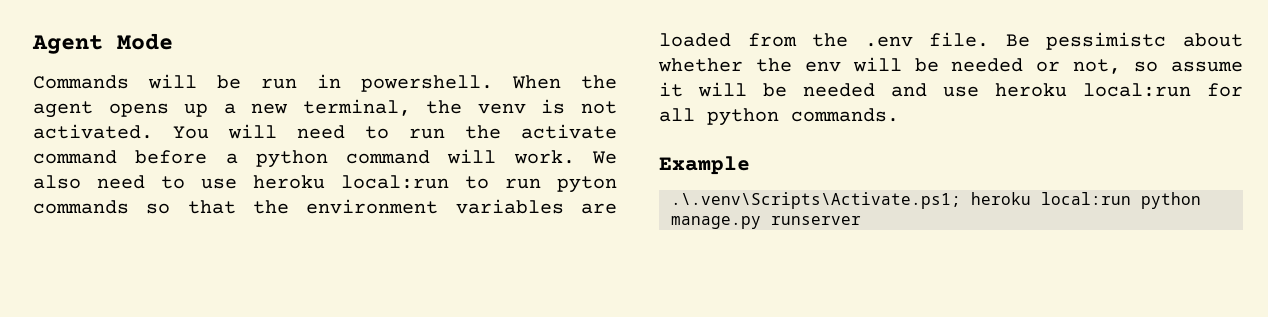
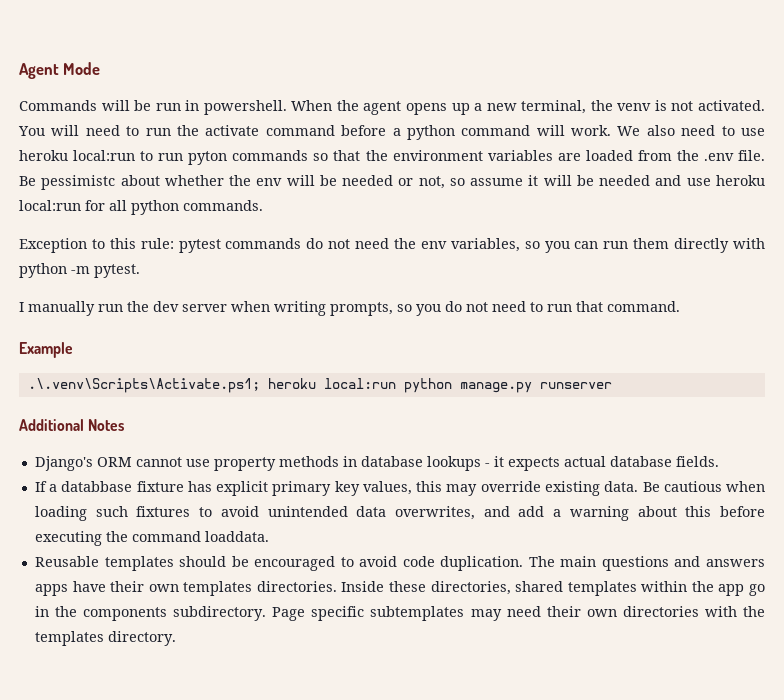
(899, 115) none -> [19,238,766,253] [19,263,140,278] [19,301,680,316] // Exception to this rule: pytest commands do not need the env variables, so you can run them directly with python -m pytest. // I manually run the dev server when writing prompts, so you do not need to run that command.
(861, 220) none -> [19,419,125,431] [34,456,719,471] [34,481,765,496] [34,506,766,521] [34,531,269,546] [34,556,765,571] [34,581,766,596] [34,606,765,621] [34,631,176,646] // Additional Notes // Django's ORM cannot use property methods in database lookups - it expects actual database fields. // If a databbase fixture has explicit primary key values, this may override existing data. Be cautious when loading such fixtures to avoid unintended data overwrites, and add a warning about this before executing the command loaddata. // Reusable templates should be encouraged to avoid code duplication. The main questions and answers apps have their own templates directories. Inside these directories, shared templates within the app go in the components subdirectory. Page specific subtemplates may need their own directories with the templates directory.

